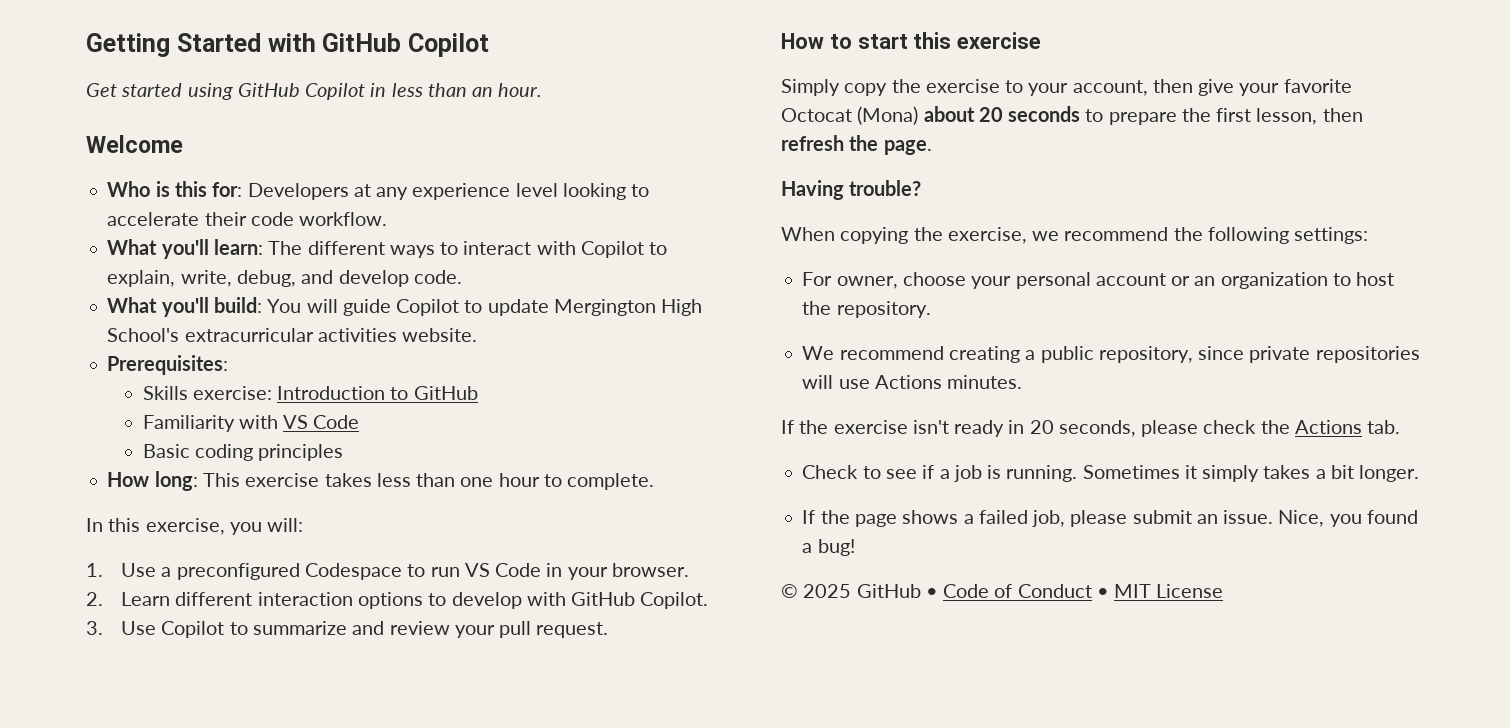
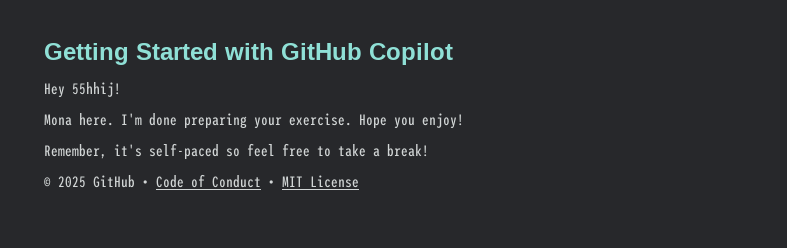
[86,83,543,100] [86,135,183,153] [107,181,650,200] [107,212,388,226] [107,239,668,259] [107,270,462,287] [107,297,703,317] [107,328,478,342] [107,355,229,375] [142,386,478,400] [142,415,360,432] [142,444,344,461] [107,471,655,491] [86,518,304,535] [86,563,689,580] [86,592,709,609] [86,621,609,638] [781,32,1042,49] [781,79,1352,96] [781,106,1363,125] [781,135,932,155] [781,180,922,200] [781,227,1369,244] [802,272,1395,289] [802,301,931,318] [802,346,1420,363] [802,375,1023,389] [781,420,1401,437] [802,465,1420,482] [802,510,1418,527] [802,539,855,556] Get started using GitHub Copilot in less than an hour. // Welcome // Who is this for: Developers at any experience level looking to accelerate their code workflow. // What you'll learn: The different ways to interact with Copilot to explain, write, debug, and develop code. // What you'll build: You will guide Copilot to update Mergington High School's extracurricular activities website. // Prerequisites: // Skills exercise: Introduction to GitHub // Familiarity with VS Code // Basic coding principles // How long: This exercise takes less than one hour to complete. // In this exercise, you will: // 1. Use a preconfigured Codespace to run VS Code in your browser. // 2. Learn different interaction options to develop with GitHub Copilot. // 3. Use Copilot to summarize and review your pull request. // How to start this exercise // Simply copy the exercise to your account, then give your favorite Octocat (Mona) about 20 seconds to prepare the first lesson, then refresh the page. // Having trouble? // When copying the exercise, we recommend the following settings: // For owner, choose your personal account or an organization to host the repository. // We recommend creating a public repository, since private repositories will use Actions minutes. // If the exercise isn't ready in 20 seconds, please check the Actions tab. // Check to see if a job is running. Sometimes it simply takes a bit longer. // If the page shows a failed job, please submit an issue. Nice, you found a bug! -> [44,82,121,98] [44,113,464,129] [44,143,429,160] Hey 55hhij! // Mona here. I'm done preparing your exercise. Hope you enjoy! // Remember, it's self-paced so feel free to take a break!

